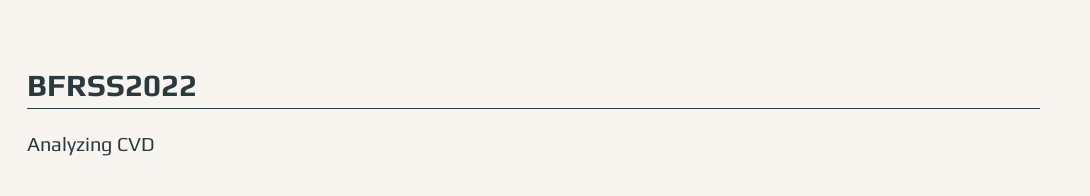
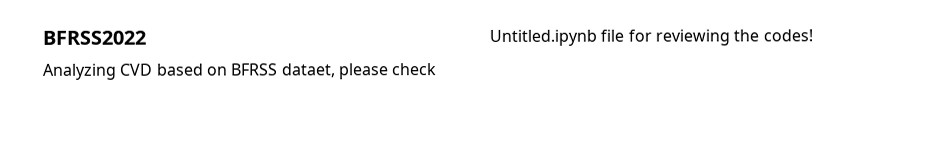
(156, 144) none -> [155,63,437,80] [489,29,813,46] based on BFRSS dataet, please check Untitled.ipynb file for reviewing the codes!

